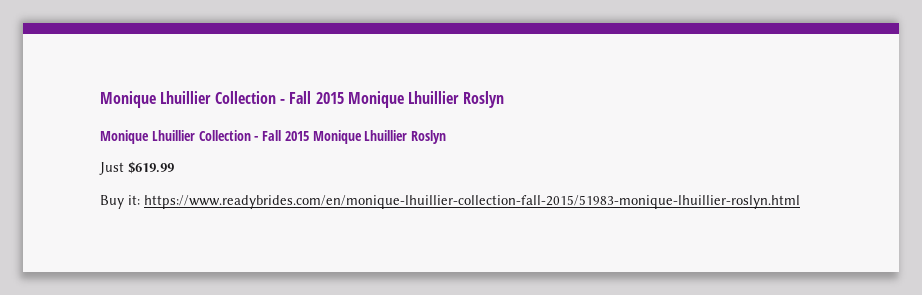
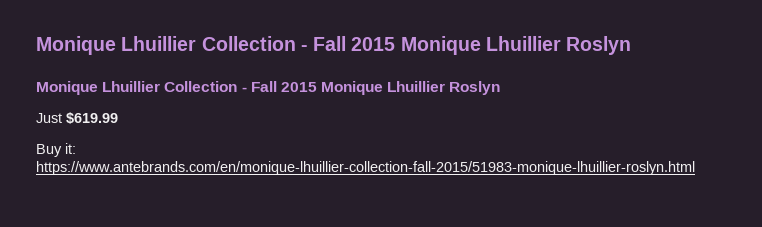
[144,195,800,209] https://www.readybrides.com/en/monique-lhuillier-collection-fall-2015/51983-monique-lhuillier-roslyn.html -> [36,161,695,175] https://www.antebrands.com/en/monique-lhuillier-collection-fall-2015/51983-monique-lhuillier-roslyn.html

